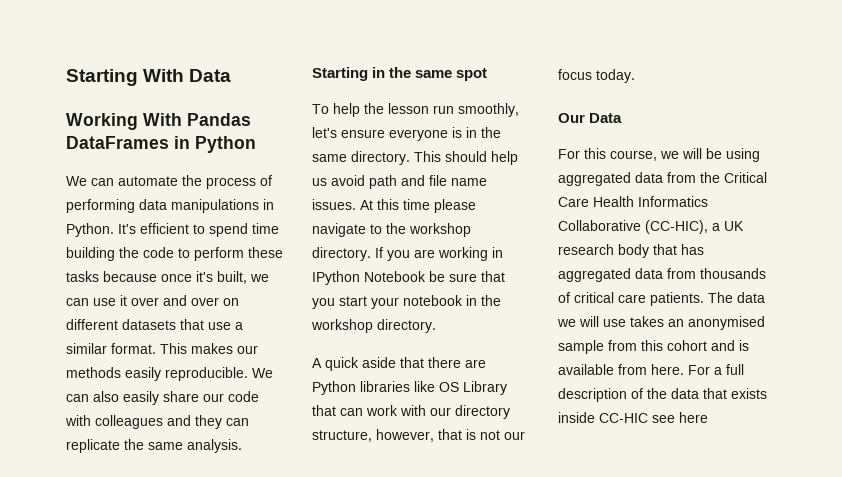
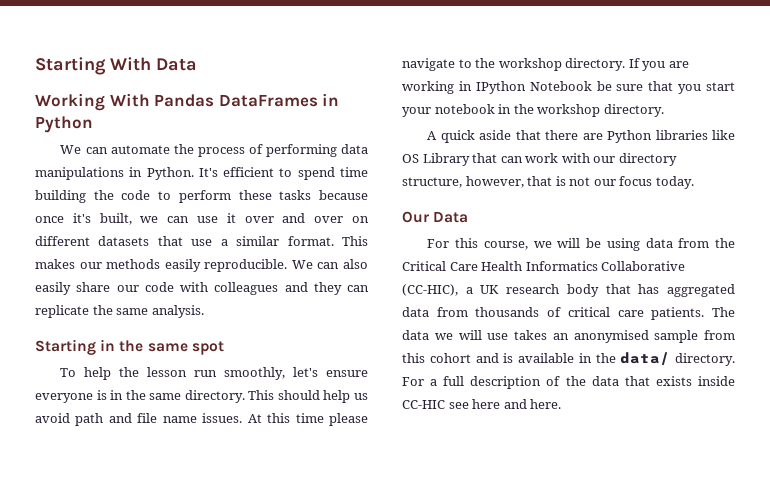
[558,172,631,186] aggregated -> (640, 244) none
[618,364,684,375] from here. -> [578,352,735,366] in the data/ directory.
(708, 417) none -> [503,399,562,409] and here.

